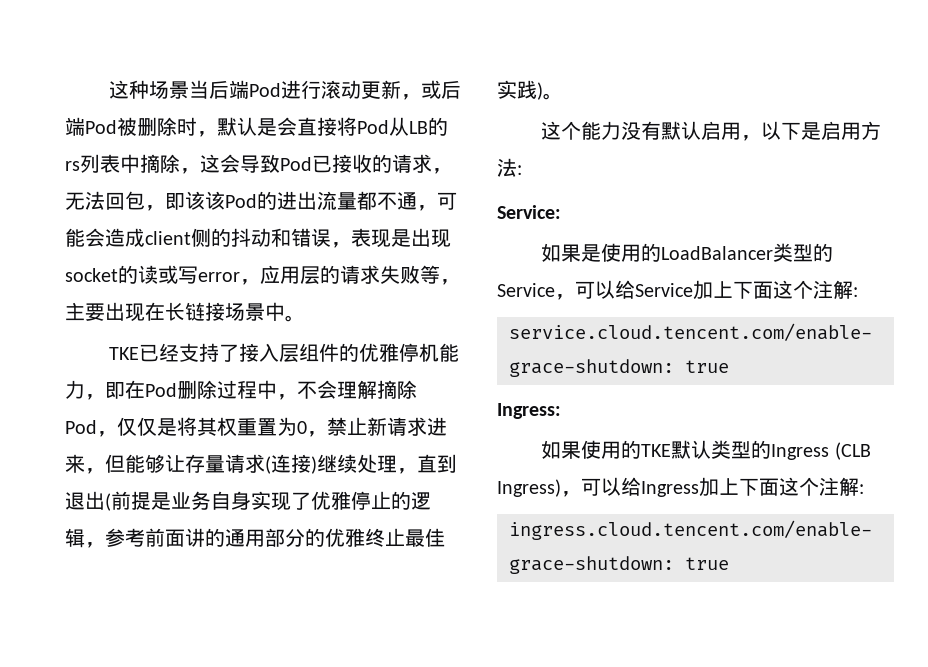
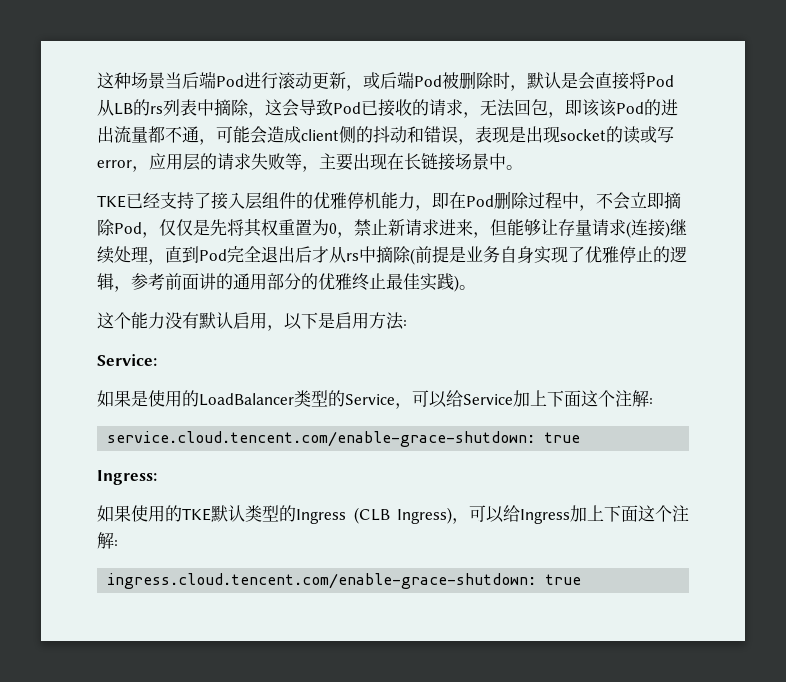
[337,380,377,399] 理解 -> [630,192,664,209] 立即
(177, 427) none -> [210,219,227,236] 先
[65,491,105,510] 退出 -> [199,246,411,263] Pod完全退出后才从rs中摘除

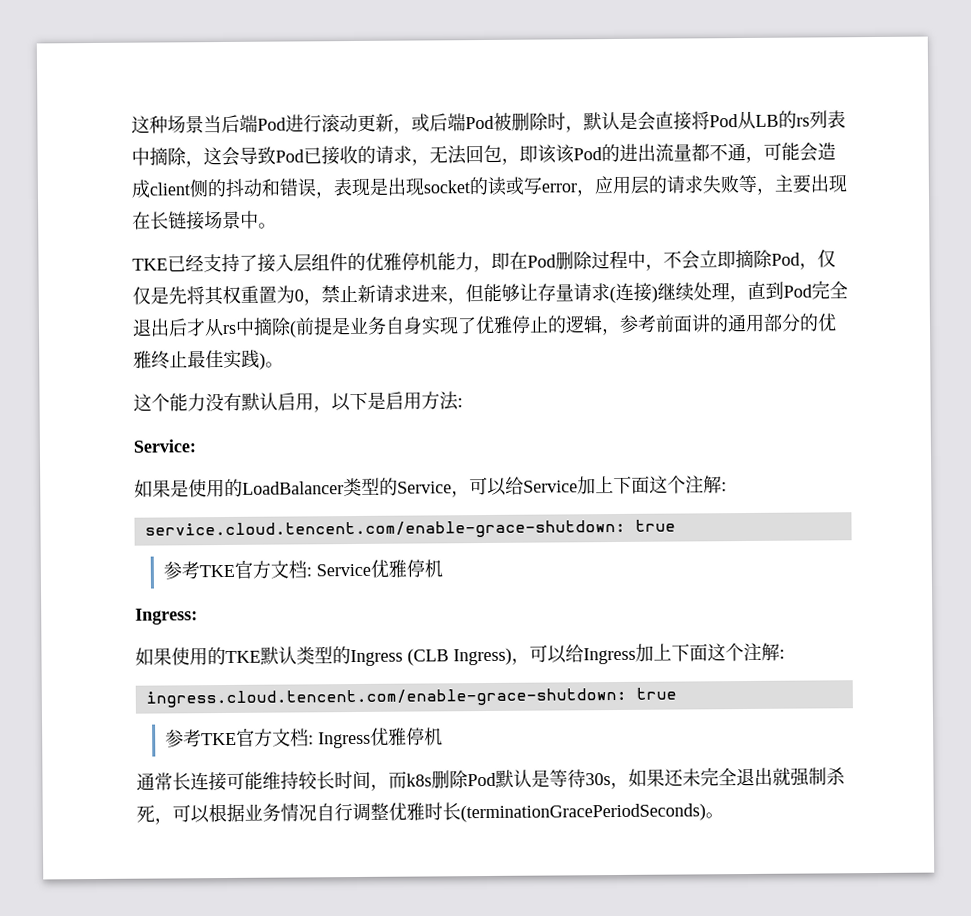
(581, 437) none -> [163,559,444,580] // 参考TKE官方文档: Service优雅停机
(582, 579) none -> [165,727,444,749] [136,767,845,792] [136,802,724,825] // 参考TKE官方文档: Ingress优雅停机 // 通常长连接可能维持较长时间，而k8s删除Pod默认是等待30s，如果还未完全退出就强制杀死，可以根据业务情况自行调整优雅时长(terminationGracePeriodSeconds)。

